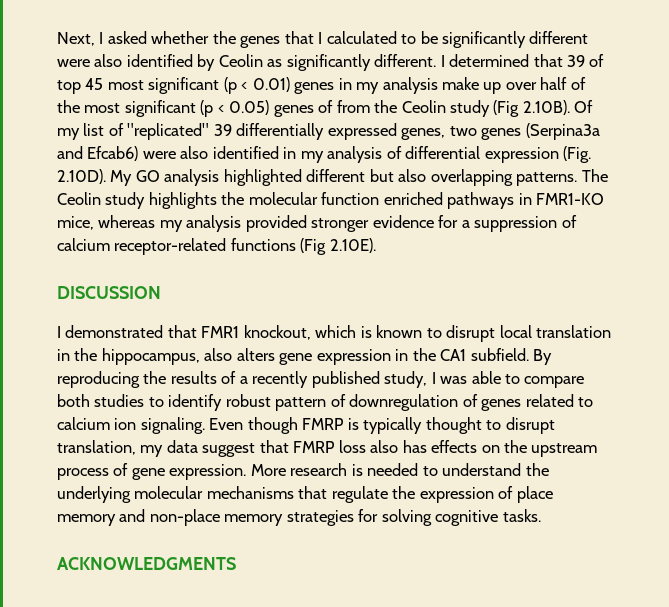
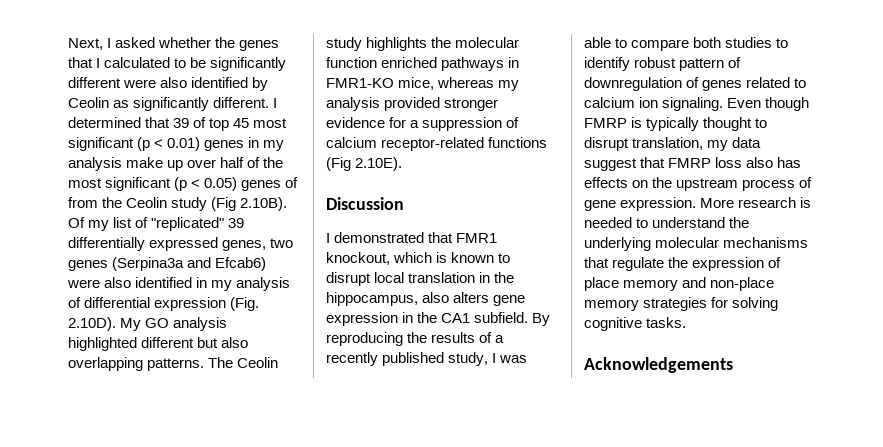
[57,286,161,299] DISCUSSION -> [326,197,404,210] Discussion
[57,557,236,570] ACKNOWLEDGMENTS -> [584,357,733,373] Acknowledgements

